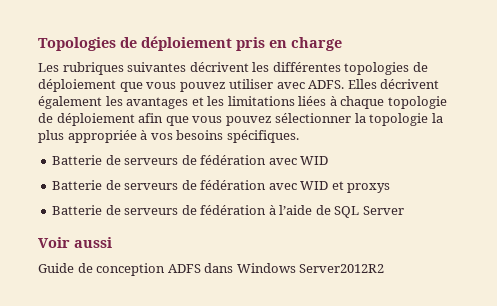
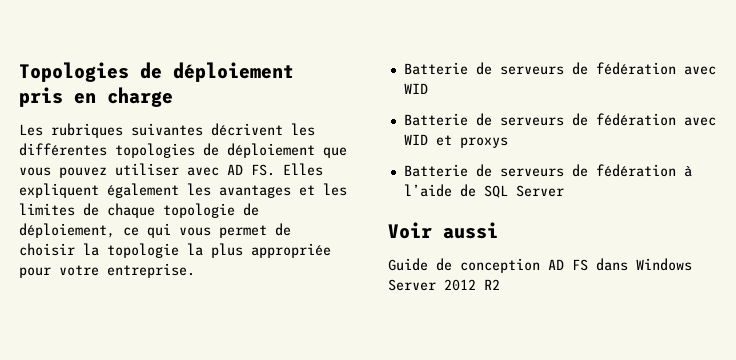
[308,79,440,89] ADFS. Elles décrivent -> [227,163,323,176] [19,183,99,198] AD FS. Elles expliquent
[227,96,447,109] [38,113,352,126] limitations liées à chaque topologie de déploiement afin que vous pouvez sélectionner -> [19,203,259,218] [19,223,291,238] [19,243,75,256] limites de chaque topologie de déploiement, ce qui vous permet de choisir
[140,130,299,143] à vos besoins spécifiques. -> [19,263,195,278] pour votre entreprise.
[167,263,385,273] ADFS dans Windows Server2012R2 -> [548,258,692,271] [388,279,500,291] AD FS dans Windows Server 2012 R2

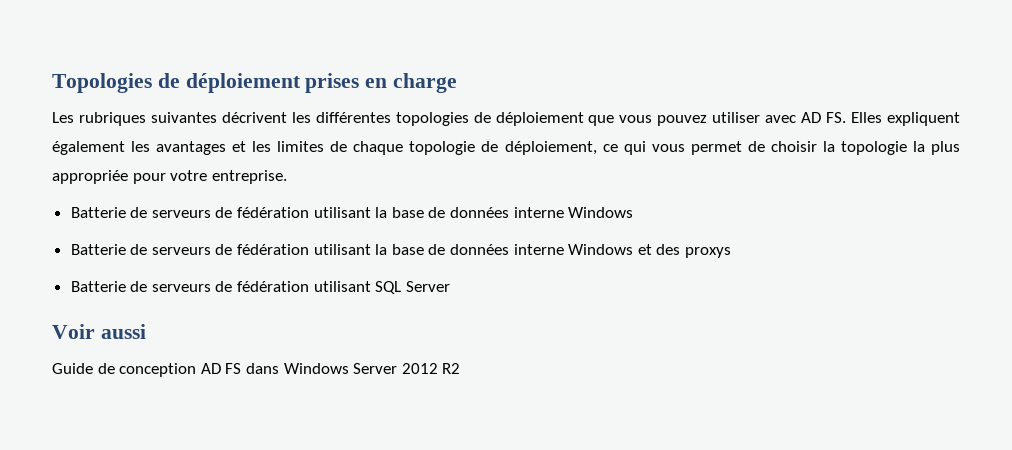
[19,87,63,107] pris -> [305,73,360,93] prises
[683,66,716,75] [403,83,428,94] [403,113,716,126] [403,134,452,146] avec WID // Batterie de serveurs de fédération avec WID et -> [313,207,634,218] [70,244,681,255] utilisant la base de données interne Windows // Batterie de serveurs de fédération utilisant la base de données interne Windows et des
[683,166,692,177] [403,184,476,197] à l’aide de -> [313,281,371,292] utilisant

